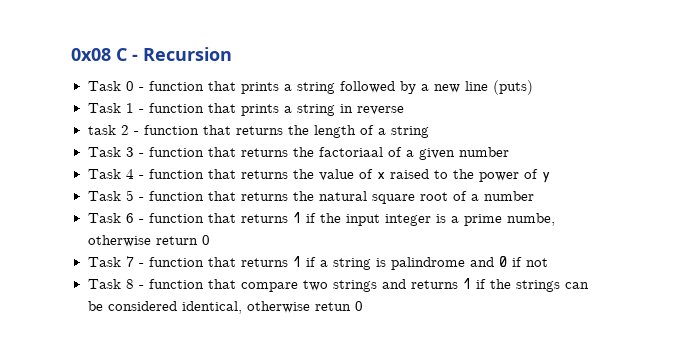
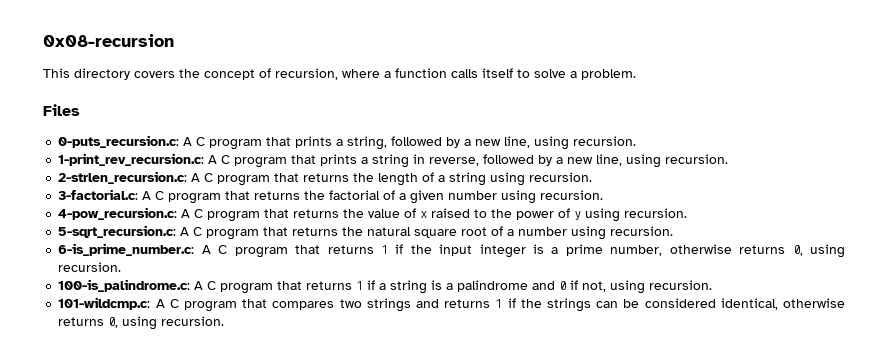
[71,47,232,61] [87,80,533,95] [87,103,204,113] 0x08 C - Recursion // Task 0 - function that prints a string followed by a new line (puts) // Task 1 - function -> [43,34,174,47] [43,68,636,80] [43,104,80,116] [58,135,637,150] [58,153,288,168] 0x08-recursion // This directory covers the concept of recursion, where a function calls itself to solve a problem. // Files // 0-puts_recursion.c: A C program that prints a string, followed by a new line, using recursion. // 1-print_rev_recursion.c: A C program
[356,106,404,115] [87,125,199,135] reverse // task 2 - function -> [429,154,729,168] [58,171,271,186] reverse, followed by a new line, using recursion. // 2-strlen_recursion.c: A C program
[87,147,383,157] // Task 3 - function that returns the factoriaal -> [490,172,593,186] [58,189,381,204] using recursion. // 3-factorial.c: A C program that returns the factorial
[87,169,204,179] // Task 4 - function -> [501,190,604,204] [58,207,261,222] using recursion. // 4-pow_recursion.c: A C program
[87,190,204,201] // Task 5 - function -> [585,208,688,222] [58,225,260,240] using recursion. // 5-sqrt_recursion.c: A C program
[87,213,204,223] // Task 6 - function -> [571,226,674,240] [58,243,288,258] using recursion. // 6-is_prime_number.c: A C program
[506,213,555,226] [87,235,210,247] [87,256,204,267] numbe, otherwise return 0 // Task 7 - function -> [610,244,845,258] [58,262,122,272] [58,279,274,294] number, otherwise returns 0, using recursion. // 100-is_palindrome.c: A C program
(386, 262) none -> [446,283,454,290] a
[525,258,548,267] [87,279,298,292] not // Task 8 - function that compare -> [582,280,713,294] [58,297,335,312] not, using recursion. // 101-wildcmp.c: A C program that compares
[314,301,363,311] retun 0 -> [58,316,225,330] returns 0, using recursion.

